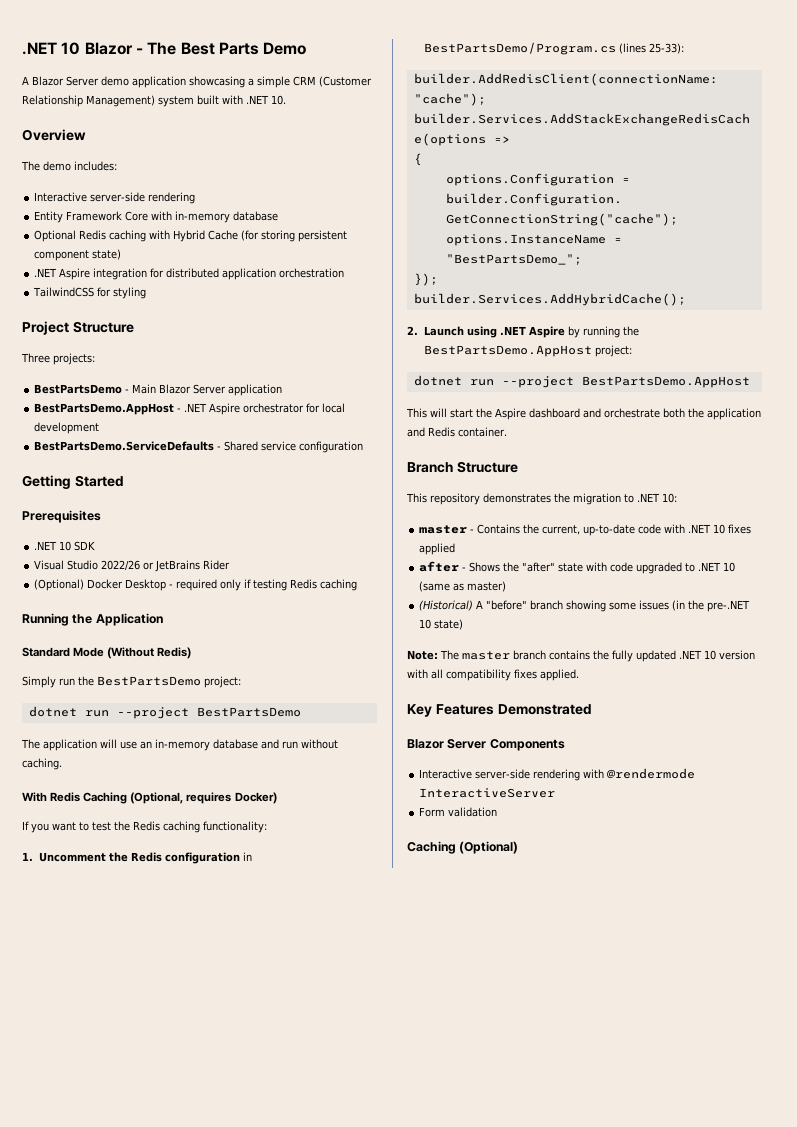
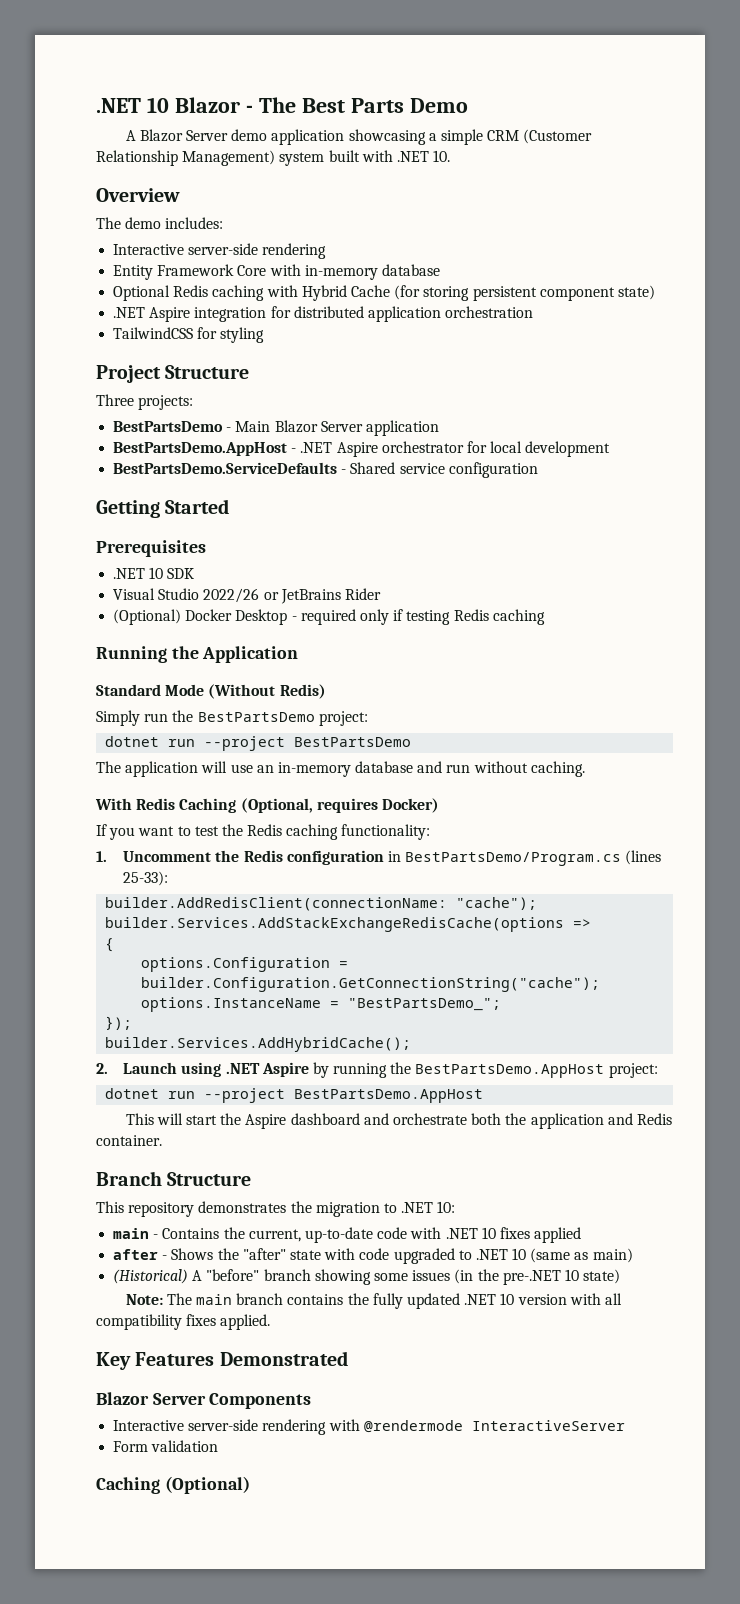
[419,525,468,534] master -> [113,1228,150,1239] main
[467,581,507,592] master) -> [592,1248,633,1263] main)
[462,651,510,660] master -> [196,1294,233,1305] main

